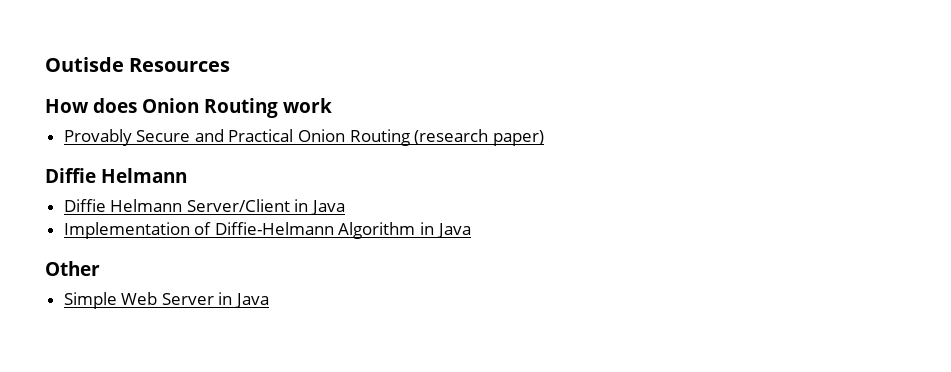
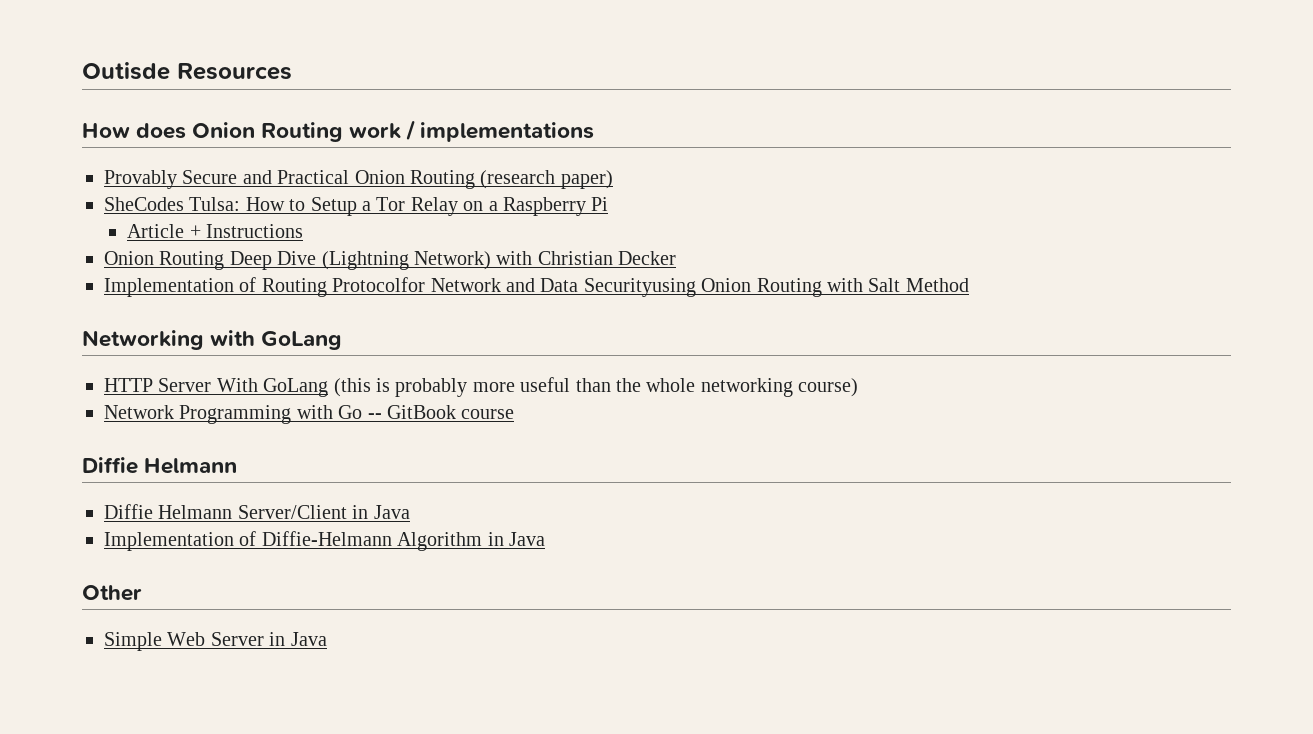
(332, 105) none -> [406,120,595,142] / implementations
(544, 138) none -> [104,197,609,216] [127,224,304,238] [104,251,677,270] [104,277,969,297] [82,330,343,350] [104,377,859,397] [104,405,515,424] // SheCodes Tulsa: How to Setup a Tor Relay on a Raspberry Pi // Article + Instructions // Onion Routing Deep Dive (Lightning Network) with Christian Decker // Implementation of Routing Protocolfor Network and Data Securityusing Onion Routing with Salt Method // Networking with GoLang // HTTP Server With GoLang (this is probably more useful than the whole networking course) // Network Programming with Go -- GitBook course

